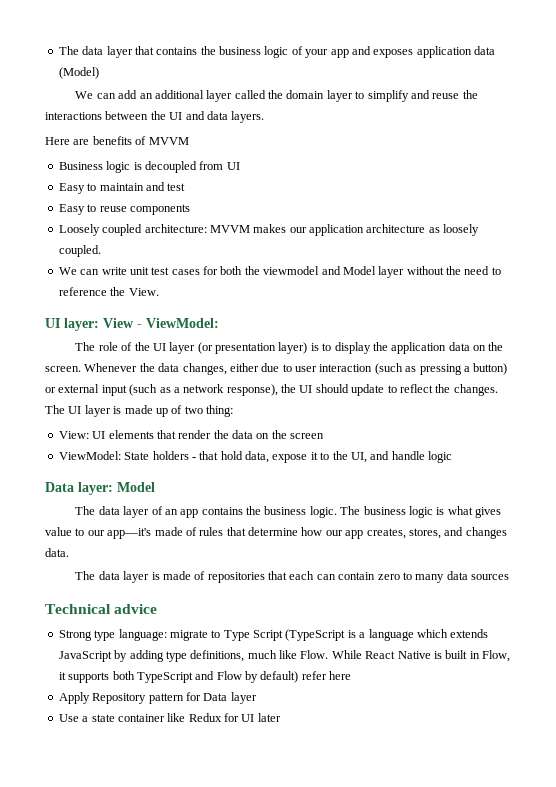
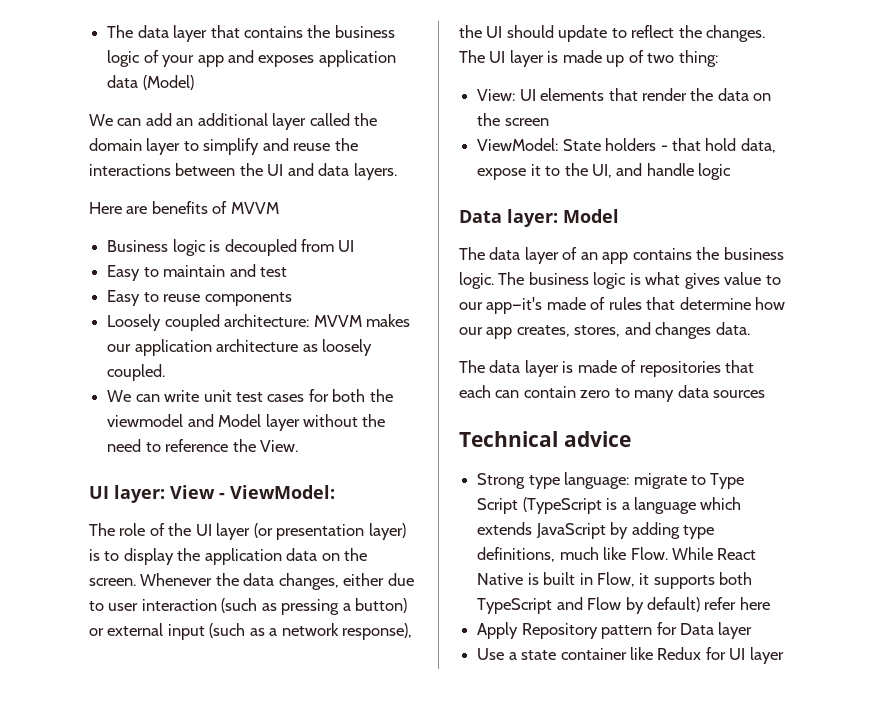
[257,713,281,722] later -> [749,647,784,664] layer

